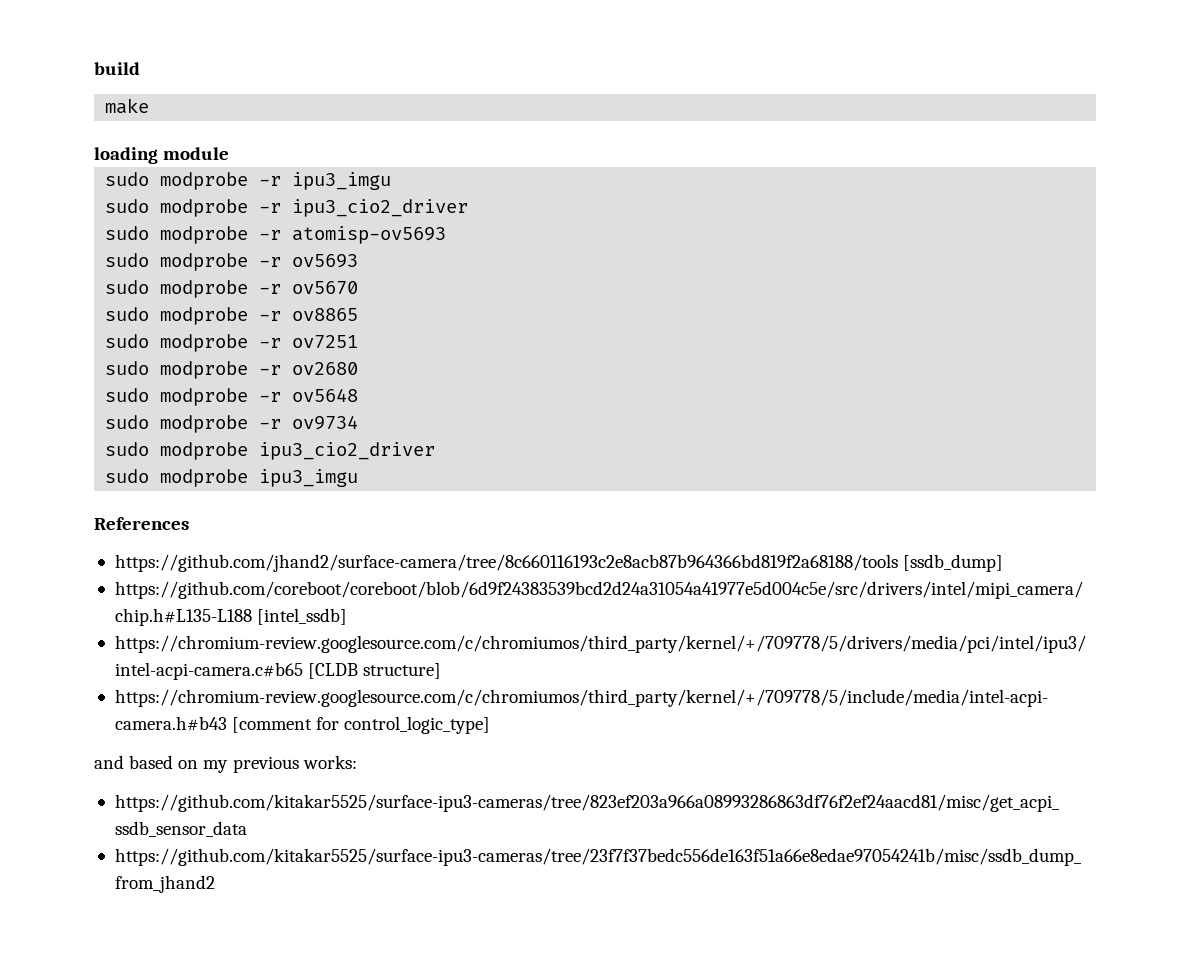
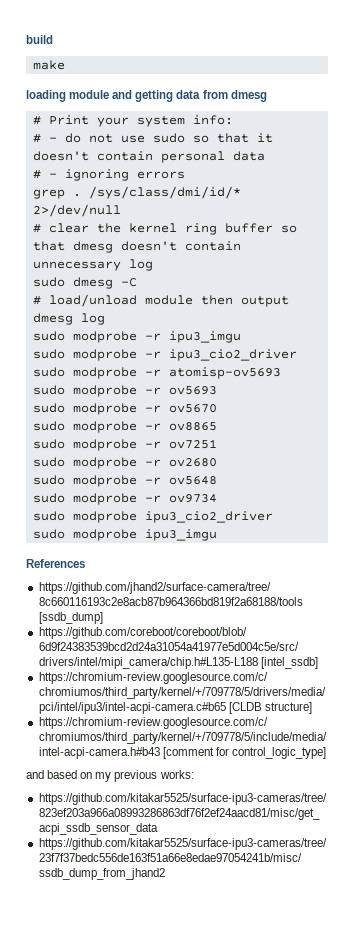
(230, 153) none -> [112,90,267,102] [32,115,233,127] [32,133,273,143] [32,151,265,163] [32,169,185,181] [32,186,241,199] [32,204,121,217] [32,223,297,235] [32,241,241,253] [32,259,153,271] [32,277,137,289] [32,294,289,307] [32,313,105,325] and getting data from dmesg // # Print your system info: // # - do not use sudo so that it doesn't contain personal data // # - ignoring errors // grep . /sys/class/dmi/id/* 2>/dev/null // # clear the kernel ring buffer so that dmesg doesn't contain unnecessary log // sudo dmesg -C // # load/unload module then output dmesg log

